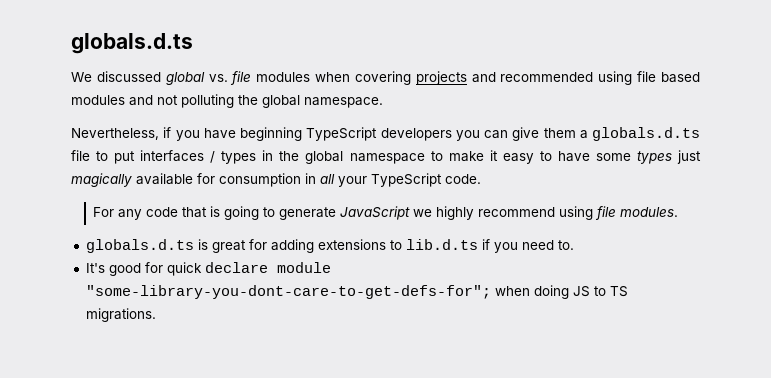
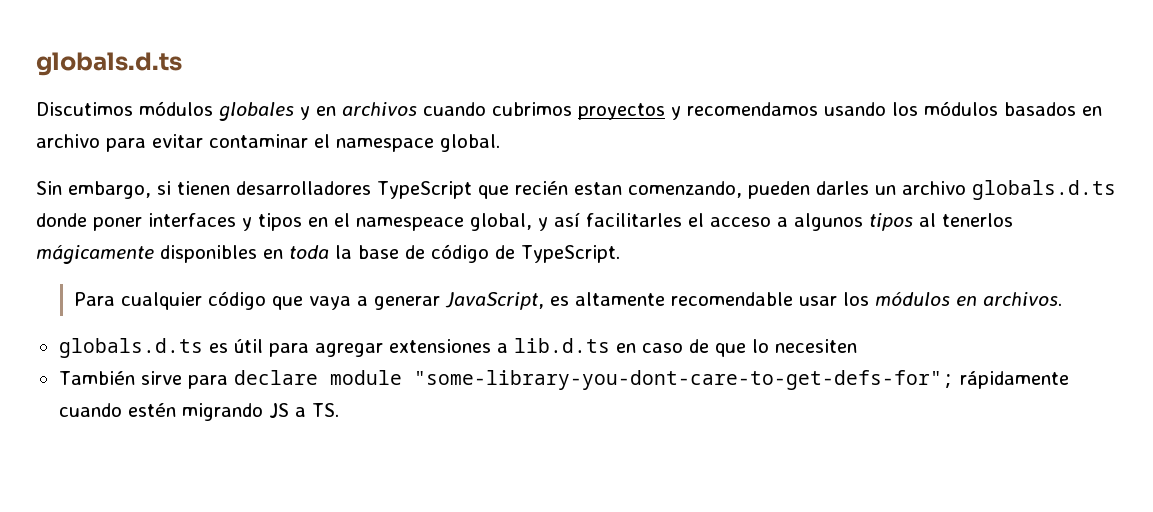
[71,71,700,85] [71,94,383,108] [71,127,700,141] [71,150,701,164] [71,173,481,187] [93,206,679,220] [85,239,574,253] [85,262,331,276] [85,285,628,299] [85,308,156,322] We discussed global vs. file modules when covering projects and recommended using file based modules and not polluting the global namespace. // Nevertheless, if you have beginning TypeScript developers you can give them a globals.d.ts file to put interfaces / types in the global namespace to make it easy to have some types just magically available for consumption in all your TypeScript code. // For any code that is going to generate JavaScript we highly recommend using file modules. // globals.d.ts is great for adding extensions to lib.d.ts if you need to. // It's good for quick declare module "some-library-you-dont-care-to-get-defs-for"; when doing JS to TS migrations. -> [36,101,1102,121] [36,134,500,152] [36,180,1116,200] [36,212,1013,231] [36,244,620,264] [74,291,1063,310] [58,338,857,358] [58,370,1069,390] [58,403,339,421] Discutimos módulos globales y en archivos cuando cubrimos proyectos y recomendamos usando los módulos basados en archivo para evitar contaminar el namespace global. // Sin embargo, si tienen desarrolladores TypeScript que recién estan comenzando, pueden darles un archivo globals.d.ts donde poner interfaces y tipos en el namespeace global, y así facilitarles el acceso a algunos tipos al tenerlos mágicamente disponibles en toda la base de código de TypeScript. // Para cualquier código que vaya a generar JavaScript, es altamente recomendable usar los módulos en archivos. // globals.d.ts es útil para agregar extensiones a lib.d.ts en caso de que lo necesiten // También sirve para declare module "some-library-you-dont-care-to-get-defs-for"; rápidamente cuando estén migrando JS a TS.

